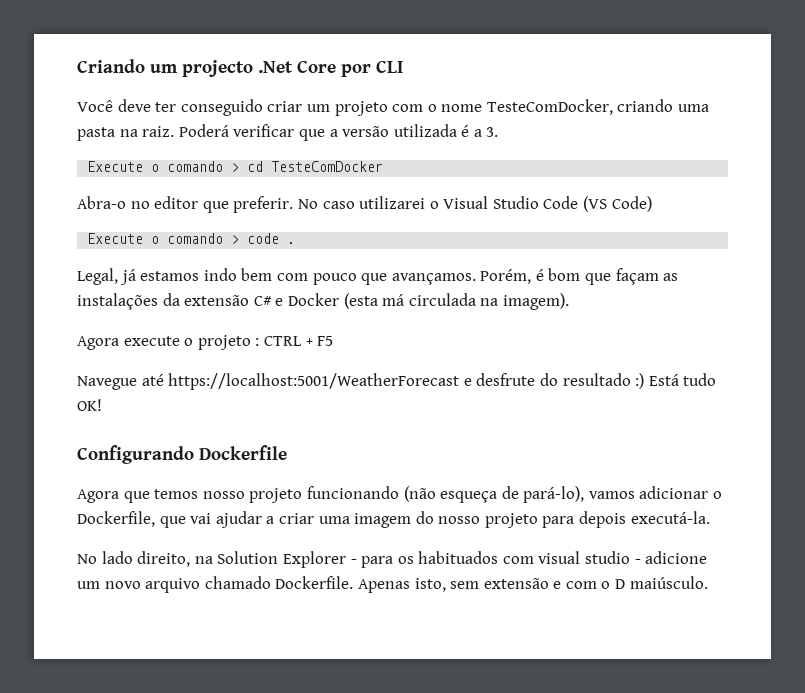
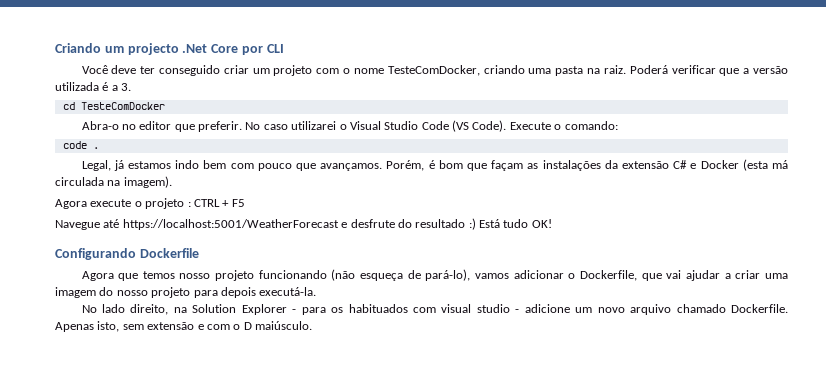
[87,161,240,172] Execute o comando > -> (132, 87) none
[611,196,652,212] [87,233,240,244] Code) // Execute o comando > -> [472,120,618,132] Code). Execute o comando: //

